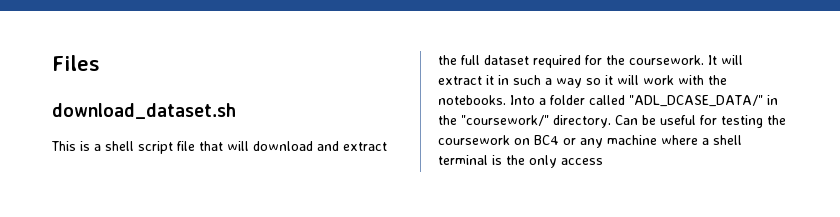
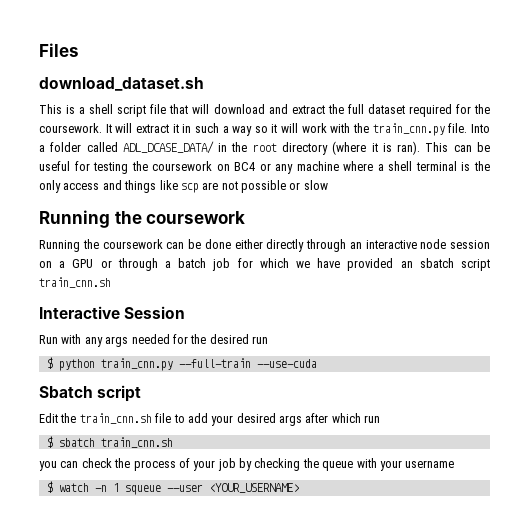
[438,95,506,105] notebooks. -> [372,123,468,136] train_cnn.py file.
[629,95,763,107] "ADL_DCASE_DATA/" -> [122,141,214,154] ADL_DCASE_DATA/
[461,115,638,128] "coursework/" directory. Can -> [252,141,472,155] root directory (where it is ran). This can
(603, 161) none -> [102,180,328,193] [39,210,246,228] [39,239,490,252] [39,258,490,271] [39,277,111,288] [39,306,186,319] [39,334,268,347] [46,357,317,371] [39,385,142,402] [39,413,381,426] [46,436,173,448] [39,458,455,471] [46,481,299,495] and things like scp are not possible or slow // Running the coursework // Running the coursework can be done either directly through an interactive node session on a GPU or through a batch job for which we have provided an sbatch script train_cnn.sh // Interactive Session // Run with any args needed for the desired run // $ python train_cnn.py --full-train --use-cuda // Sbatch script // Edit the train_cnn.sh file to add your desired args after which run // $ sbatch train_cnn.sh // you can check the process of your job by checking the queue with your username // $ watch -n 1 squeue --user <YOUR_USERNAME>

